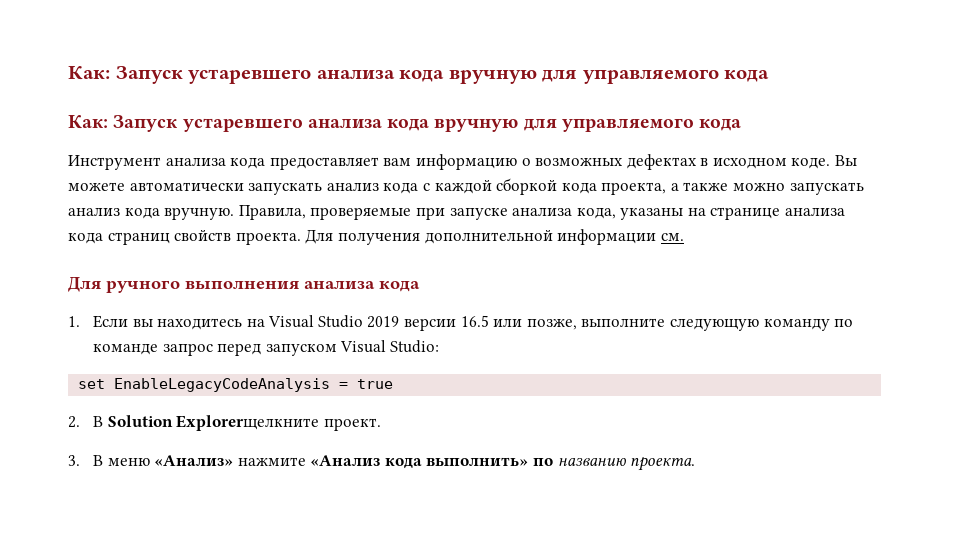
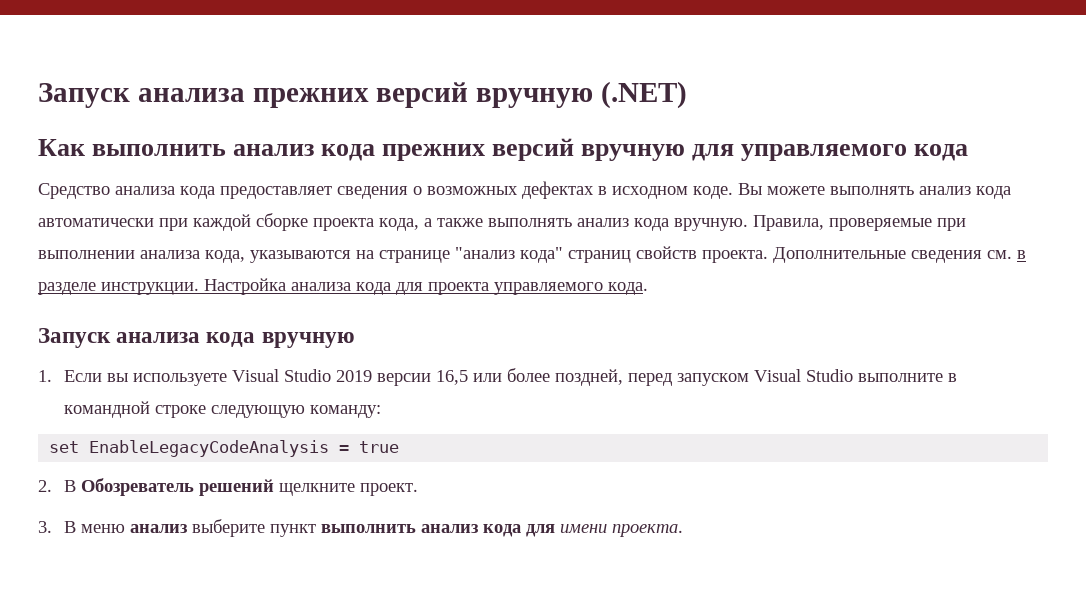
[68,66,770,84] [68,115,742,132] [68,155,161,170] Как: Запуск устаревшего анализа кода вручную для управляемого кода // Как: Запуск устаревшего анализа кода вручную для управляемого кода // Инструмент -> [38,81,688,109] [38,138,969,161] [38,183,110,199] Запуск анализа прежних версий вручную (.NET) // Как выполнить анализ кода прежних версий вручную для управляемого кода // Средство
[383,154,517,170] вам информацию -> [337,186,408,199] сведения
[129,178,864,195] автоматически запускать анализ кода с каждой сборкой кода проекта, а также можно запускать -> [830,186,1011,199] [38,213,572,231] выполнять анализ кода автоматически при каждой сборке проекта кода, а также выполнять
[449,208,508,220] запуске -> [38,250,135,259] выполнении
[620,208,684,220] указаны -> [250,250,351,263] указываются
[785,207,846,216] [68,232,103,244] анализа кода -> [455,247,563,263] "анализ кода"
[305,229,684,245] [68,277,420,293] Для получения дополнительной информации см. // Для ручного выполнения анализа кода -> [773,247,1026,263] [38,278,648,295] [38,328,355,348] Дополнительные сведения см. в разделе инструкции. Настройка анализа кода для проекта управляемого кода. // Запуск анализа кода вручную
[157,318,265,330] находитесь на -> [133,373,228,386] используете
[460,315,854,331] [92,340,439,356] 16.5 или позже, выполните следующую команду по команде запрос перед запуском Visual Studio: -> [436,368,958,386] [64,401,382,418] 16,5 или более поздней, перед запуском Visual Studio выполните в командной строке следующую команду:
[107,415,320,431] Solution Explorerщелкните -> [81,478,356,496] Обозреватель решений щелкните
[154,455,626,469] «Анализ» нажмите «Анализ кода выполнить» по названию -> [130,519,608,537] анализ выберите пункт выполнить анализ кода для имени

